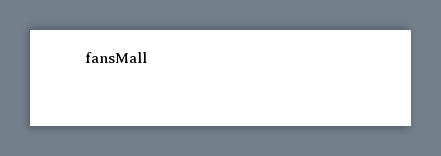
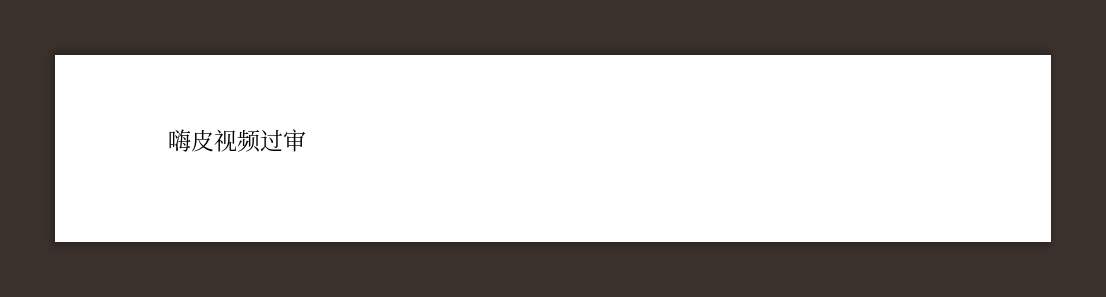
[85,52,147,63] fansMall -> [168,129,306,153] 嗨皮视频过审

